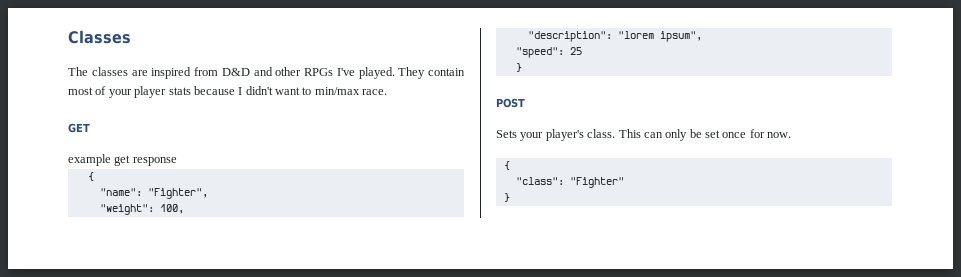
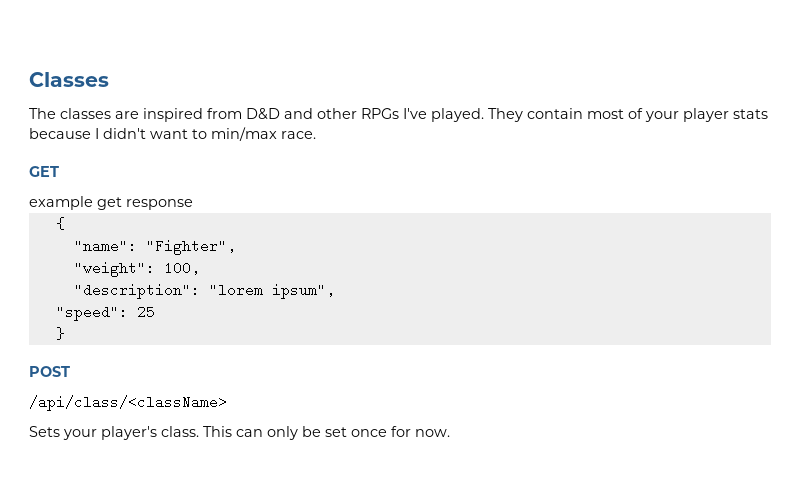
(525, 103) none -> [29,395,227,411] // /api/class/<className>
[503,161,510,170] [515,177,624,188] [503,193,510,202] // { // "class": "Fighter" // } -> (450, 433) none

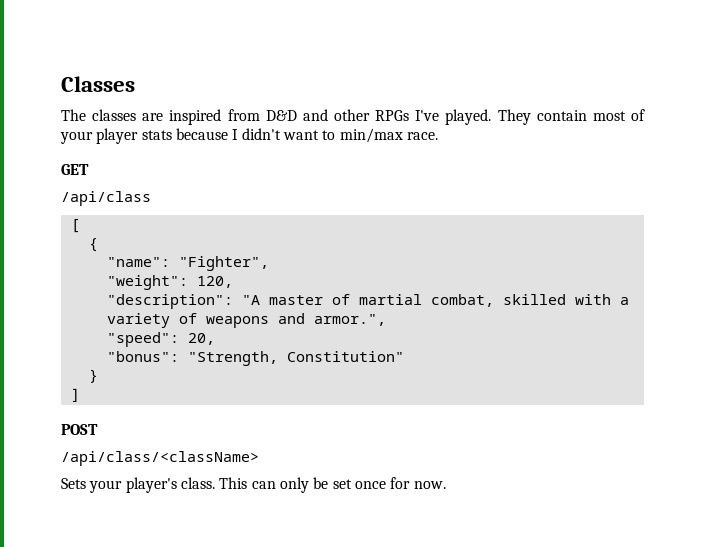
[29,196,193,210] example get response -> [61,191,151,206] [70,219,80,233] /api/class // [
[163,261,200,275] 100, -> [196,276,233,288] 120,
[208,283,335,299] [55,305,155,321] "lorem ipsum", // "speed": 25 -> [241,294,629,307] [106,313,386,328] [106,332,215,347] [106,351,404,366] "A master of martial combat, skilled with a variety of weapons and armor.", // "speed": 20, // "bonus": "Strength, Constitution"
(65, 333) none -> [70,388,80,402] // ]

